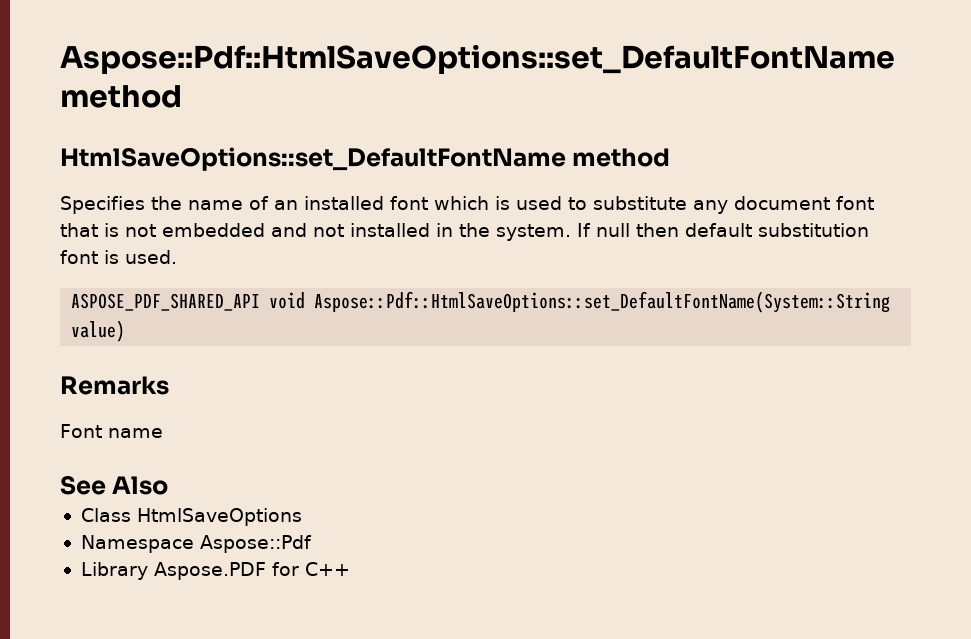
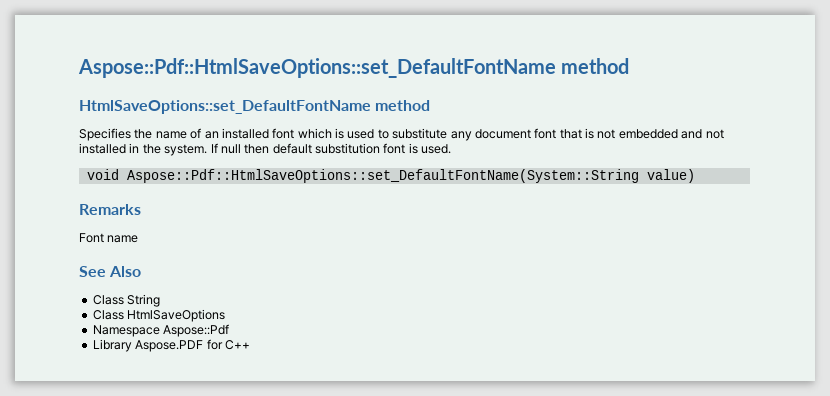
[71,293,261,311] ASPOSE_PDF_SHARED_API -> (452, 149) none
(169, 485) none -> [92,294,161,307] // Class String

